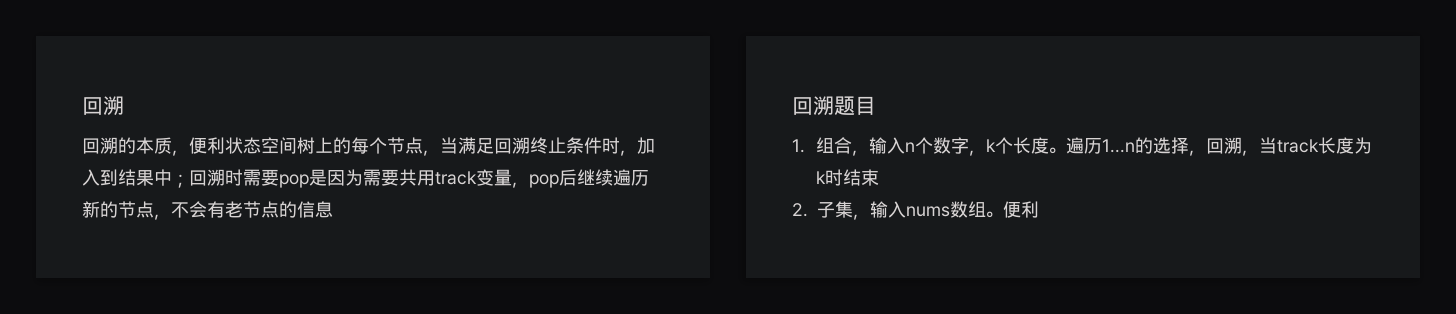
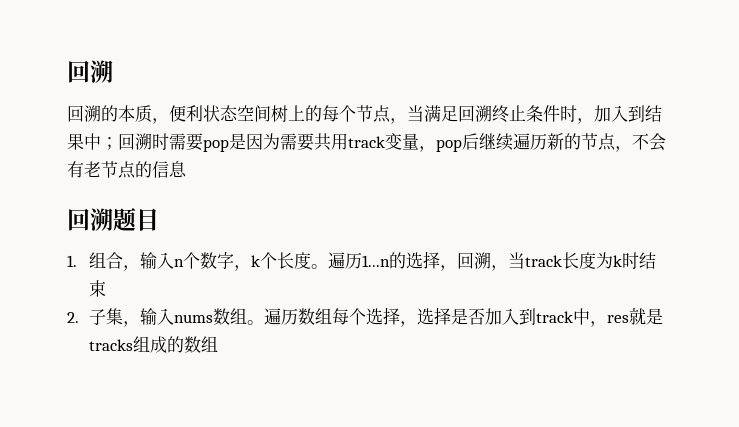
[1003,201,1039,218] 便利 -> [263,307,663,327] [88,336,218,353] 遍历数组每个选择，选择是否加入到track中，res就是tracks组成的数组

